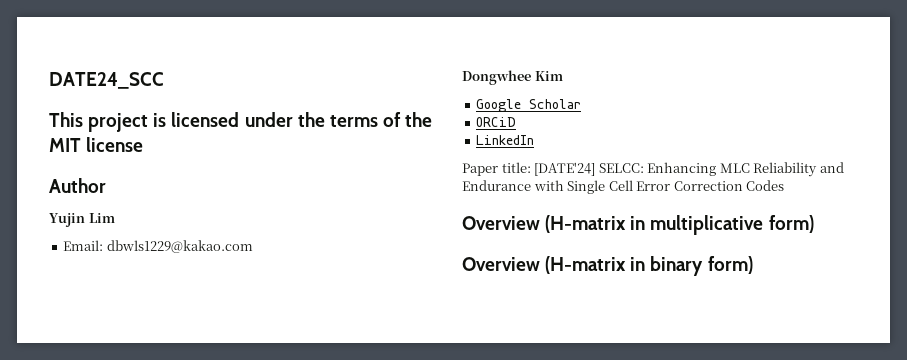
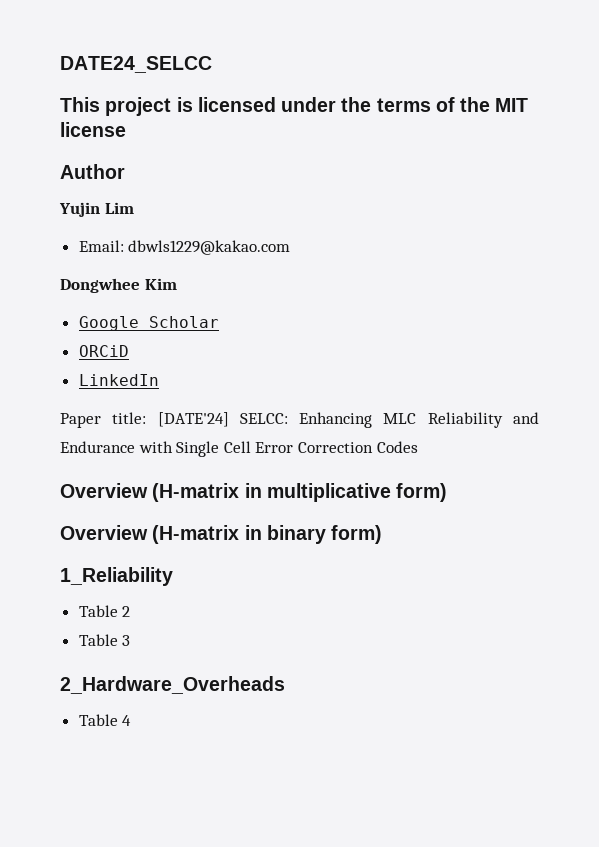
[49,72,164,89] DATE24_SCC -> [60,56,212,73] DATE24_SELCC
(753, 265) none -> [60,567,173,586] [78,605,131,617] [78,634,131,646] [60,676,285,694] [78,714,132,726] // 1_Reliability // Table 2 // Table 3 // 2_Hardware_Overheads // Table 4

